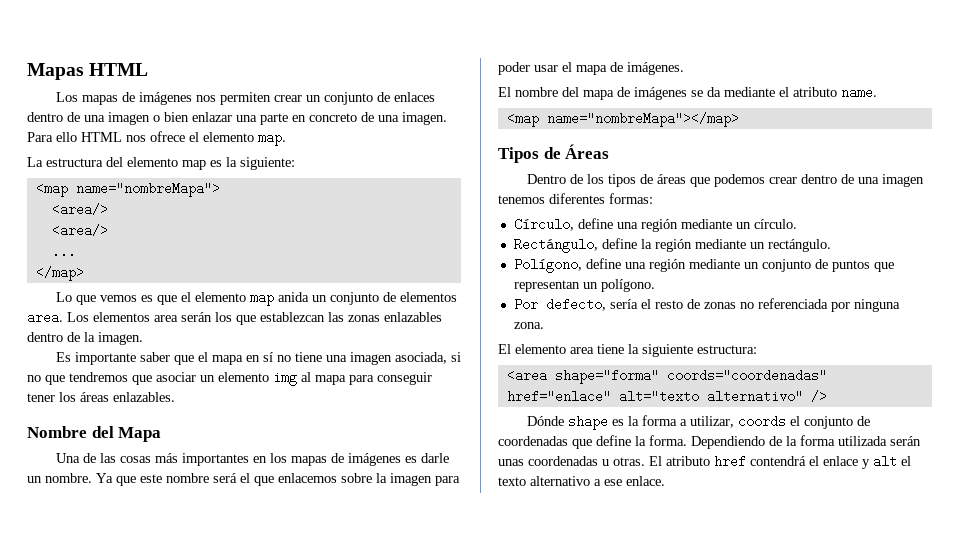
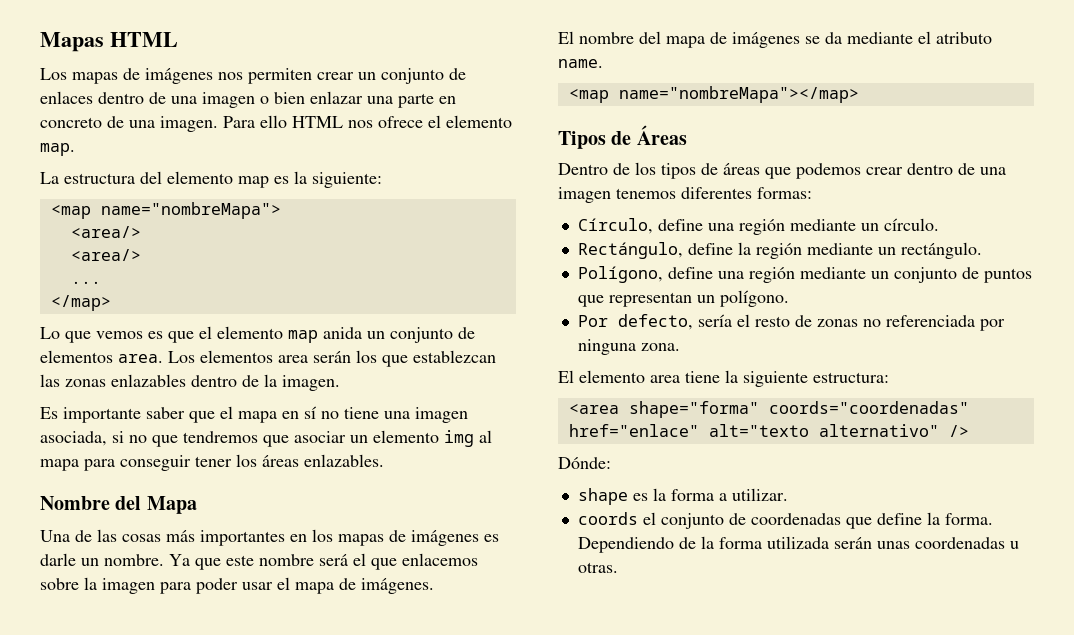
[526,416,564,426] Dónde -> [558,457,611,469] Dónde: //
[689,416,734,428] utilizar, -> [731,488,788,501] utilizar. //
[649,455,911,469] [498,476,665,486] El atributo href contendrá el enlace y alt el texto alternativo a ese enlace. -> (618, 567) none

